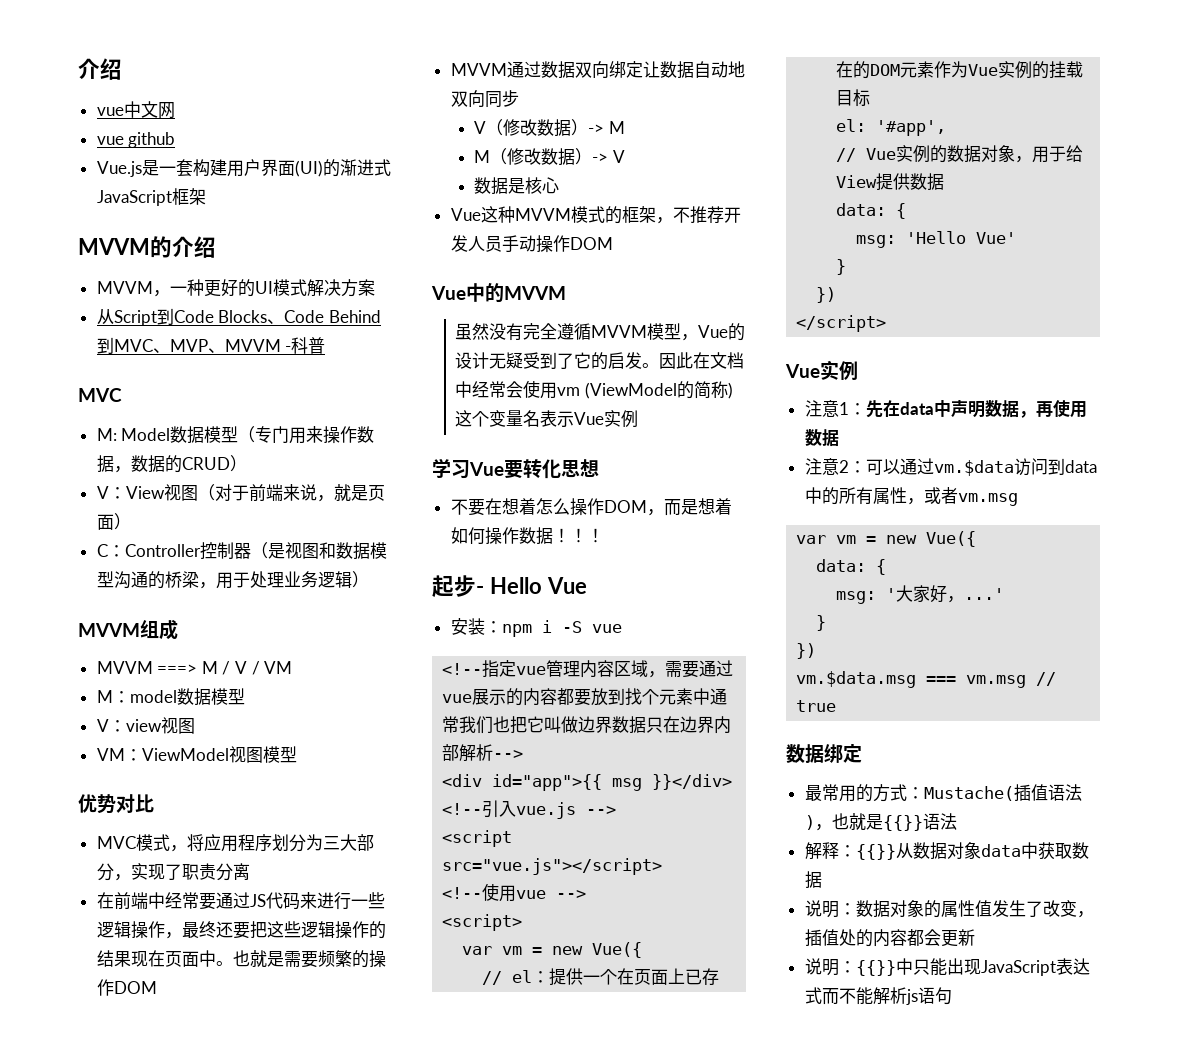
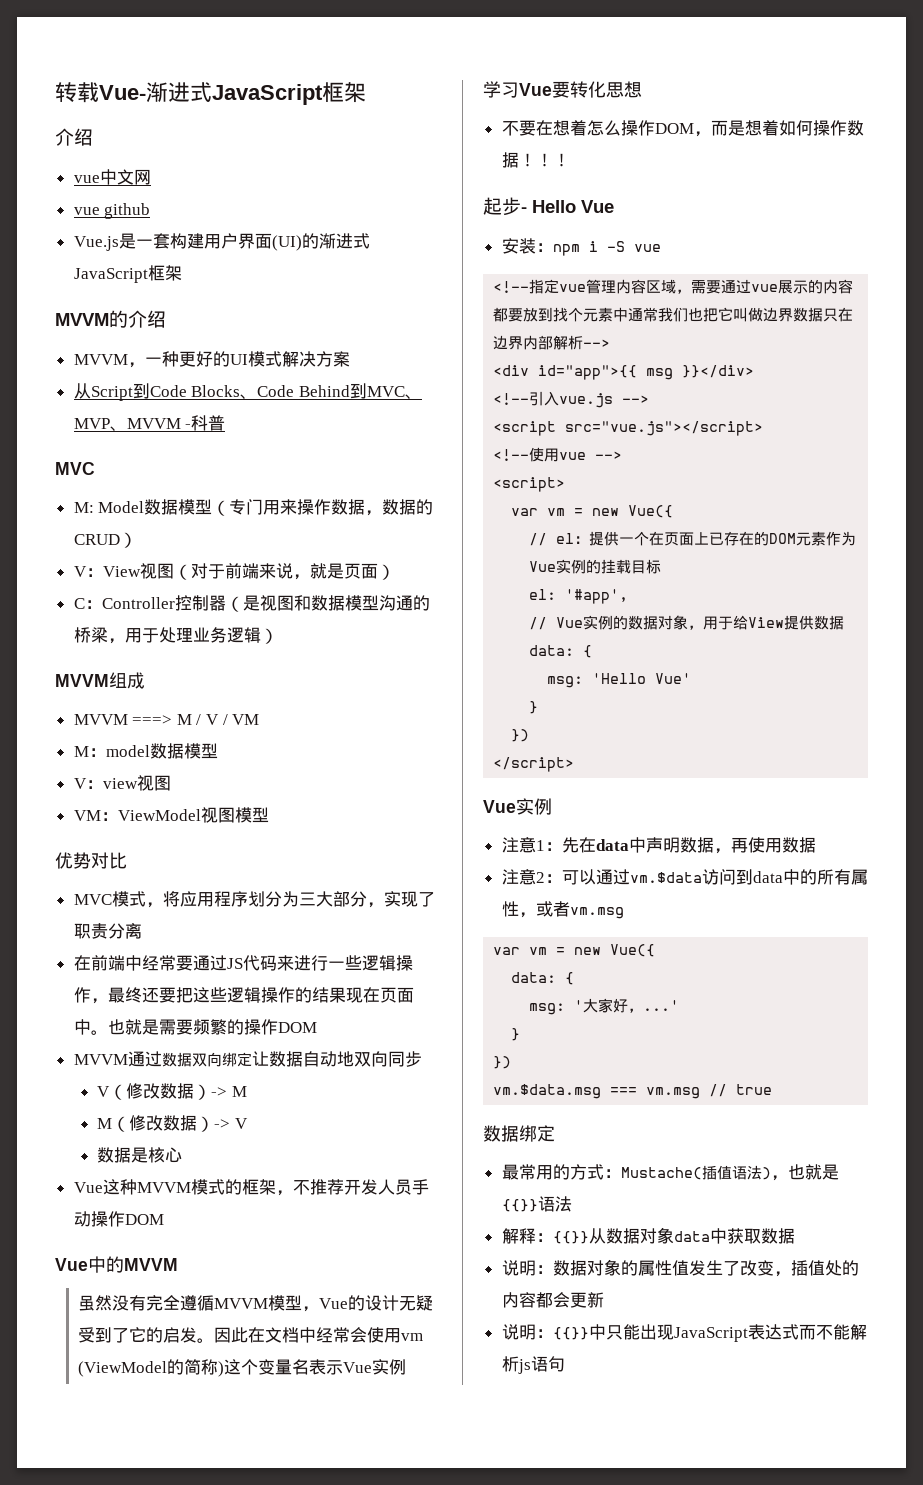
(78, 68) none -> [55,82,366,105] 转载Vue-渐进式JavaScript框架 //

